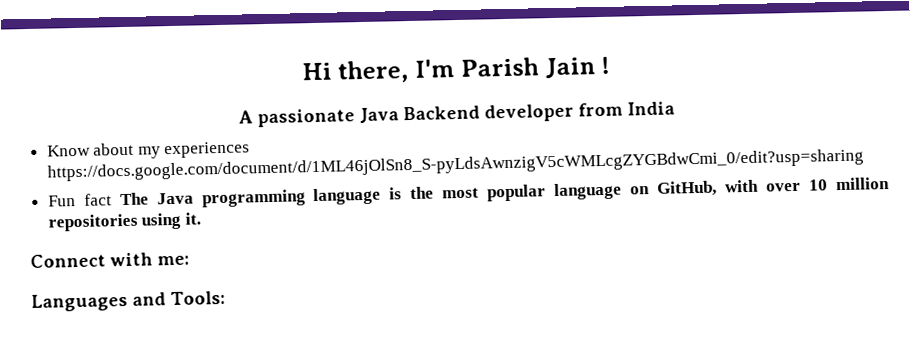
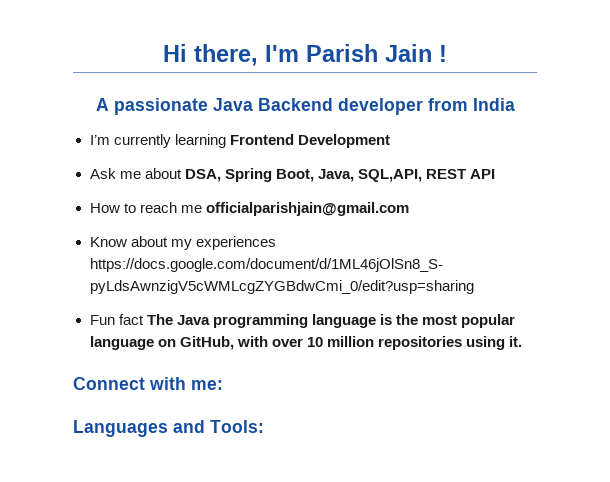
(675, 108) none -> [89,134,390,148] [89,168,495,182] [89,202,409,216] // I’m currently learning Frontend Development // Ask me about DSA, Spring Boot, Java, SQL,API, REST API // How to reach me officialparishjain@gmail.com

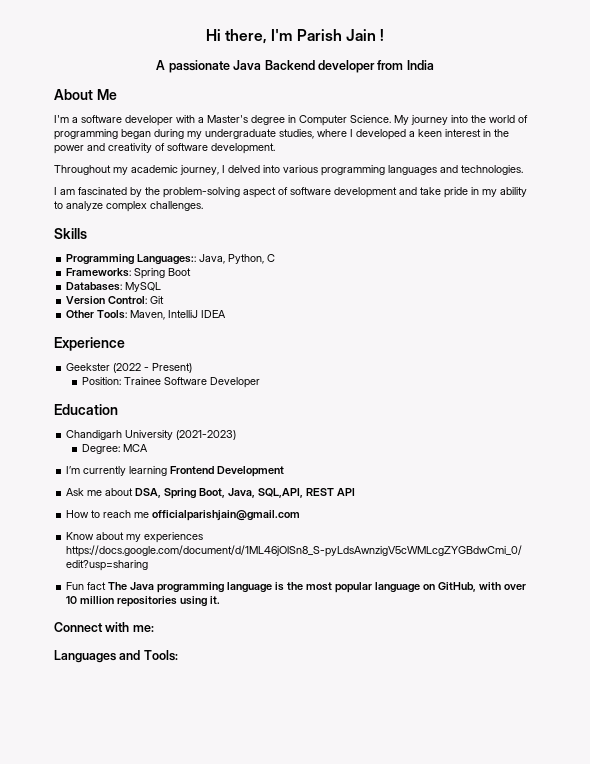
(515, 104) none -> [54,89,117,100] [54,115,528,126] [54,129,509,140] [54,143,275,154] [54,165,523,176] [54,187,527,198] [54,201,203,212] [54,228,87,239] [66,254,276,265] [66,268,192,279] [66,282,162,292] [66,296,165,305] [66,310,227,320] [54,337,125,351] [66,363,193,373] [81,377,260,388] [54,404,118,415] [66,430,237,440] [81,444,148,454] // About Me // I'm a software developer with a Master's degree in Computer Science. My journey into the world of programming began during my undergraduate studies, where I developed a keen interest in the power and creativity of software development. // Throughout my academic journey, I delved into various programming languages and technologies. // I am fascinated by the problem-solving aspect of software development and take pride in my ability to analyze complex challenges. // Skills // Programming Languages:: Java, Python, C // Frameworks: Spring Boot // Databases: MySQL // Version Control: Git // Other Tools: Maven, IntelliJ IDEA // Experience // Geekster (2022 - Present) // Position: Trainee Software Developer // Education // Chandigarh University (2021-2023) // Degree: MCA

